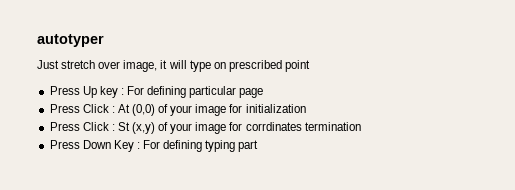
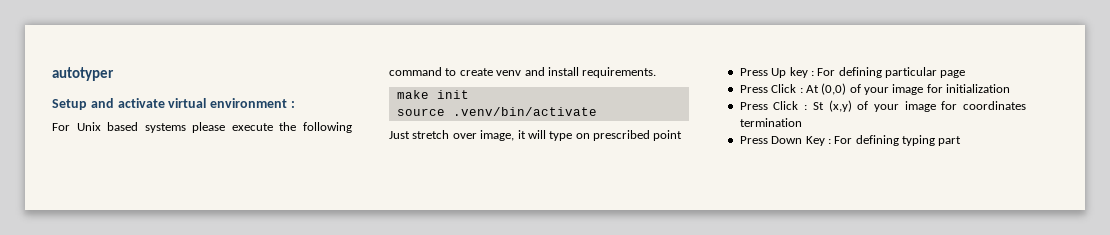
(104, 40) none -> [52,98,295,110] [52,122,353,133] [389,67,657,78] [396,90,469,99] [396,107,597,116] // Setup and activate virtual environment : // For Unix based systems please execute the following command to create venv and install requirements. // make init // source .venv/bin/activate
[245,122,302,131] corrdinates -> [963,101,1026,110] coordinates

